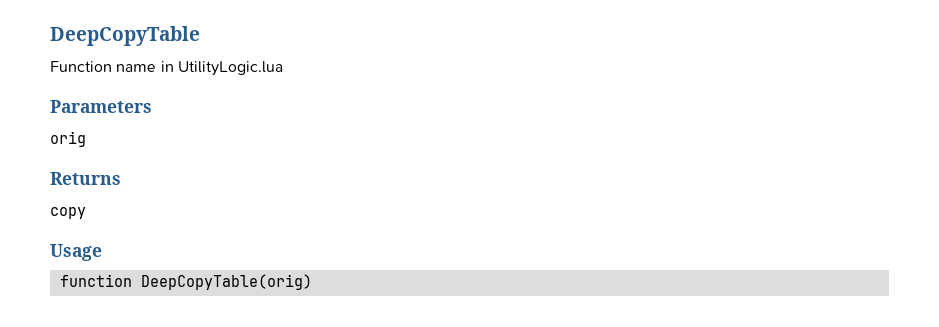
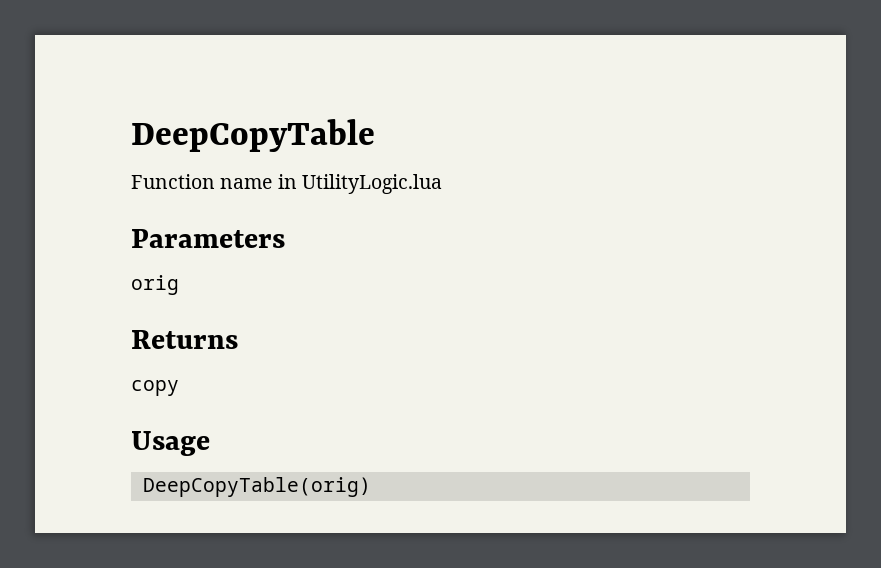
[59,274,132,287] function -> (210, 443) none

